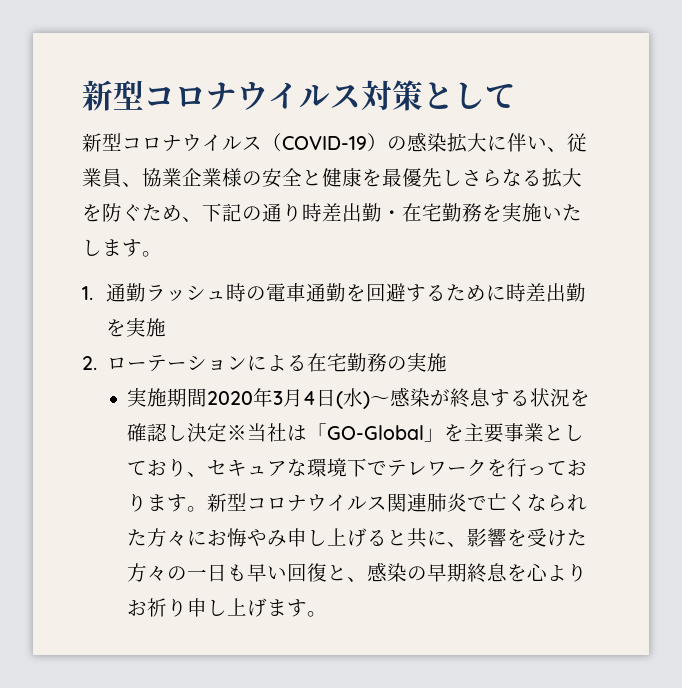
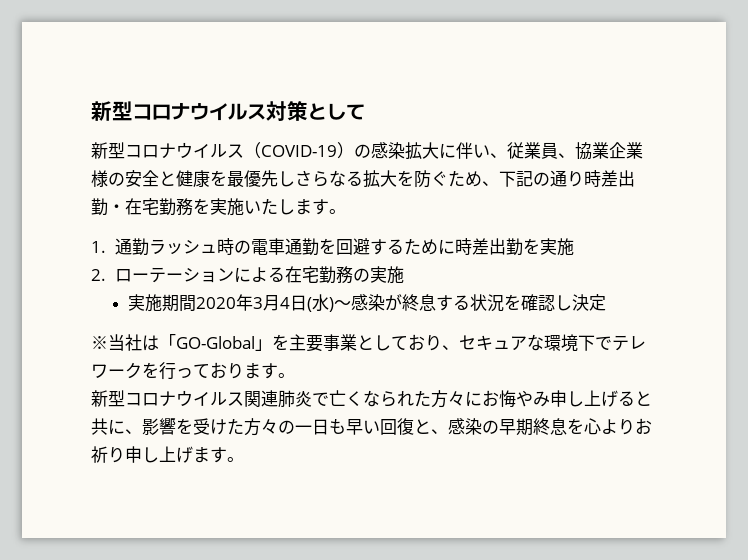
(228, 432) none -> (607, 302) //
(208, 509) none -> (295, 375) //

